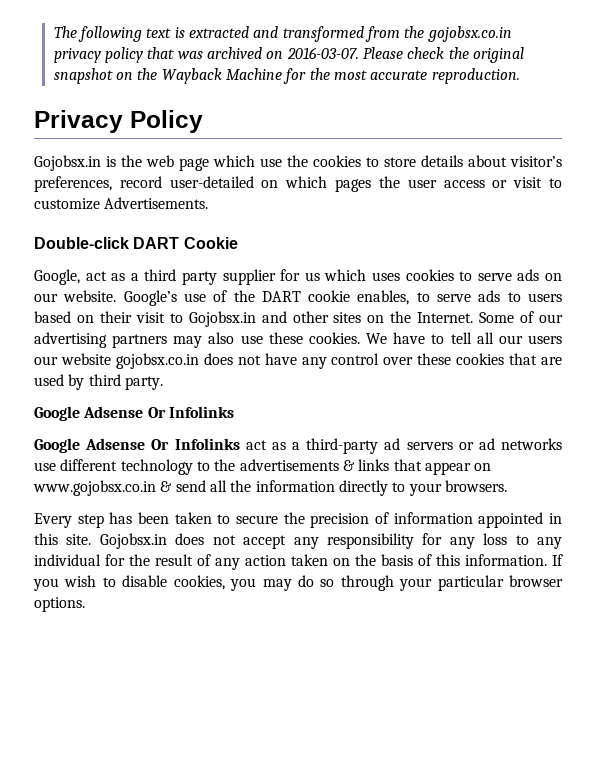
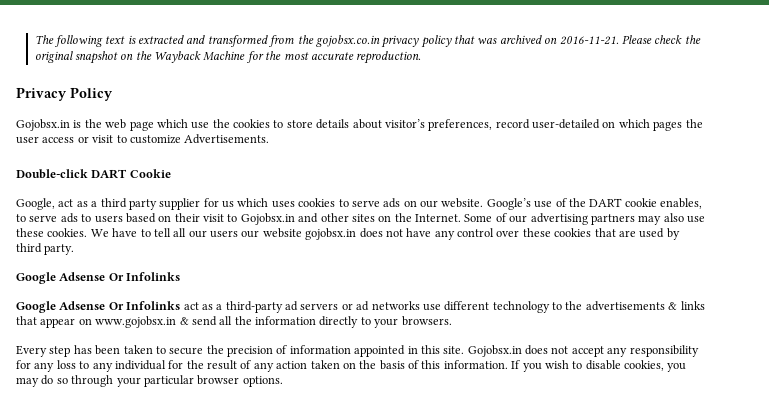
[286,47,359,59] 2016-03-07. -> [559,36,619,45] 2016-11-21.
[115,353,199,369] gojobsx.co.in -> [305,228,357,240] gojobsx.in
[33,480,156,496] www.gojobsx.co.in -> [95,316,177,328] www.gojobsx.in

